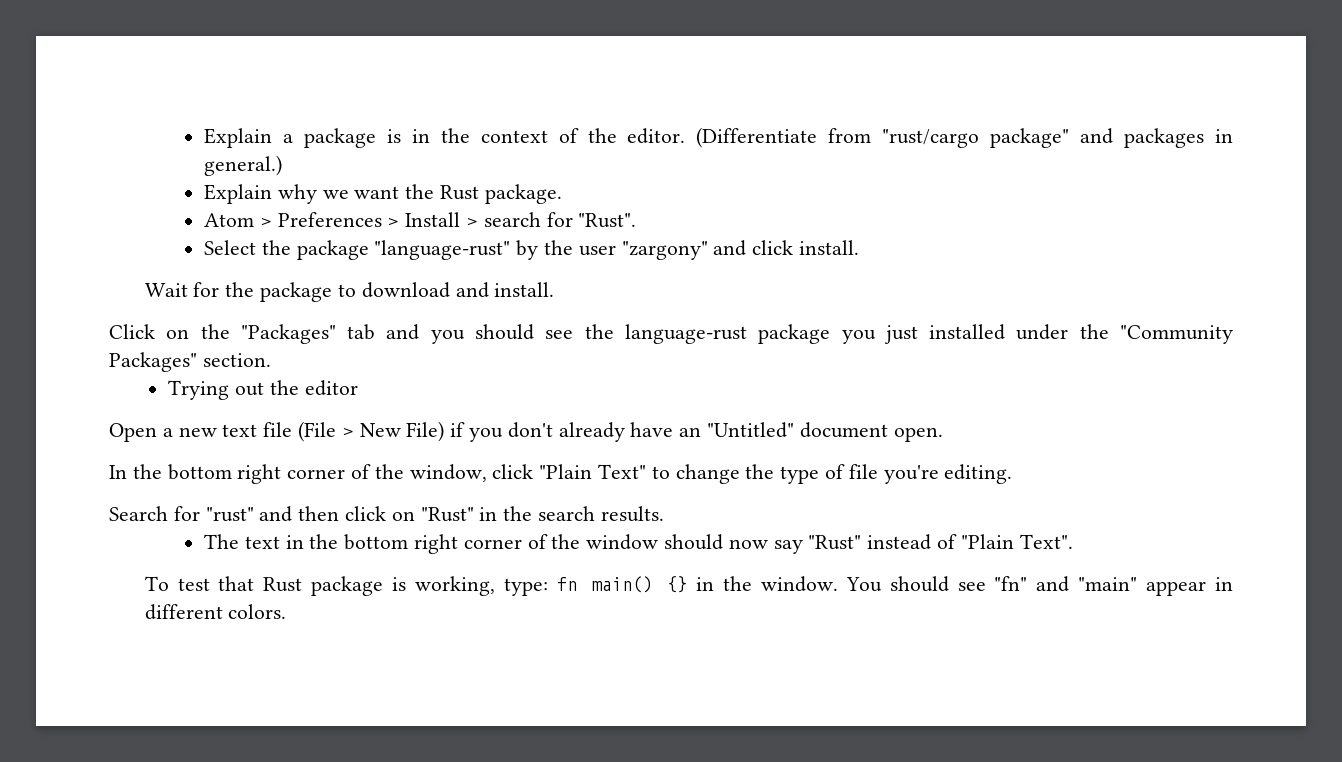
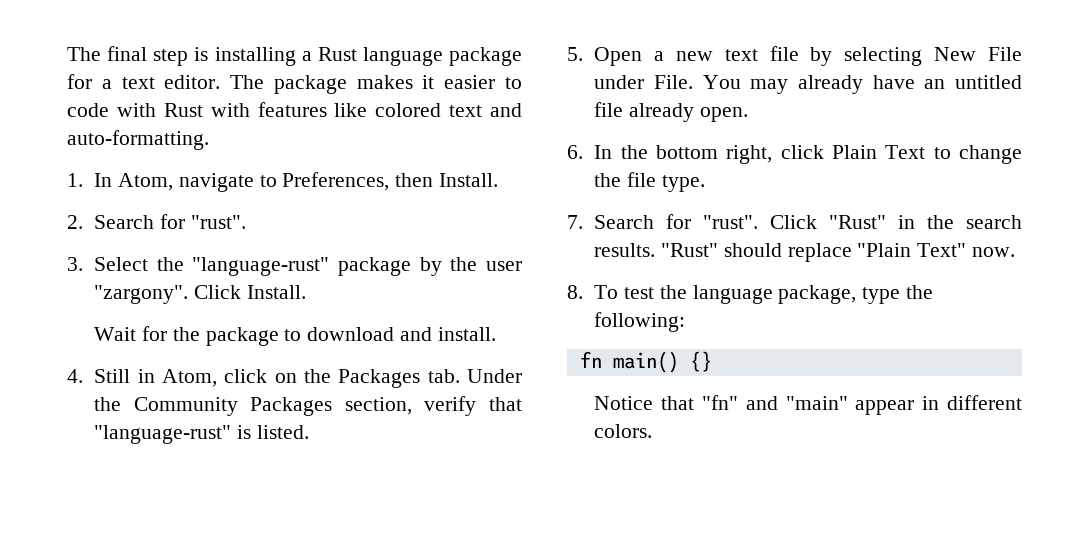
[204,127,1233,148] [204,155,283,176] [204,184,562,204] [204,212,637,228] [204,240,860,260] Explain a package is in the context of the editor. (Differentiate from "rust/cargo package" and packages in general.) // Explain why we want the Rust package. // Atom > Preferences > Install > search for "Rust". // Select the package "language-rust" by the user "zargony" and click install. -> [67,46,522,66] [67,74,522,94] [67,102,522,117] [67,130,209,150] [67,172,499,192] [67,214,246,229] [67,257,522,276] [94,285,306,304] The final step is installing a Rust language package for a text editor. The package makes it easier to code with Rust with features like colored text and auto-formatting. // 1. In Atom, navigate to Preferences, then Install. // 2. Search for "rust". // 3. Select the "language-rust" package by the user "zargony". Click Install.
[109,324,1233,344] [109,352,271,372] [168,380,358,400] Click on the "Packages" tab and you should see the language-rust package you just installed under the "Community Packages" section. // Trying out the editor // -> [67,369,522,388] [94,396,522,416] [94,425,309,444] [567,47,583,61] 4. Still in Atom, click on the Packages tab. Under the Community Packages section, verify that "language-rust" is listed. // 5.
[298,421,888,442] (File > New File) if you don't already have an "Untitled" document -> [810,47,1022,66] [594,75,1023,94] [594,102,695,122] by selecting New File under File. You may already have an untitled file already
(943, 434) none -> [567,145,583,159] 6.
[237,464,1013,484] [109,506,415,522] right corner of the window, click "Plain Text" to change the type of file you're editing. // Search for "rust" and then click on -> [726,145,1022,164] [594,172,705,192] [567,214,818,229] right, click Plain Text to change the file type. // 7. Search for "rust". Click
[204,534,1073,554] [144,576,986,596] // The text in the bottom right corner of the window should now say "Rust" instead of "Plain Text". // To test that Rust package is working, type: fn main() {} in the window. You should see -> [661,243,1016,262] [567,285,934,304] [594,312,686,332] [579,351,712,373] [594,396,695,410] "Rust" should replace "Plain Text" now. // 8. To test the language package, type the following: // fn main() {} // Notice that

